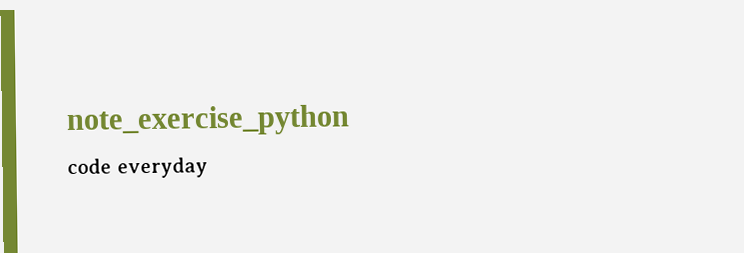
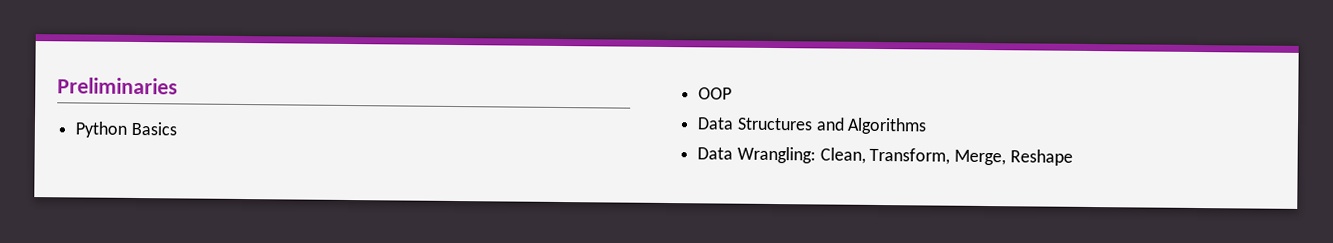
[66,104,350,138] [67,157,208,179] note_exercise_python // code everyday -> [57,77,178,95] [75,121,177,138] [698,87,733,100] [697,117,928,135] [697,146,1073,166] Preliminaries // Python Basics // OOP // Data Structures and Algorithms // Data Wrangling: Clean, Transform, Merge, Reshape

